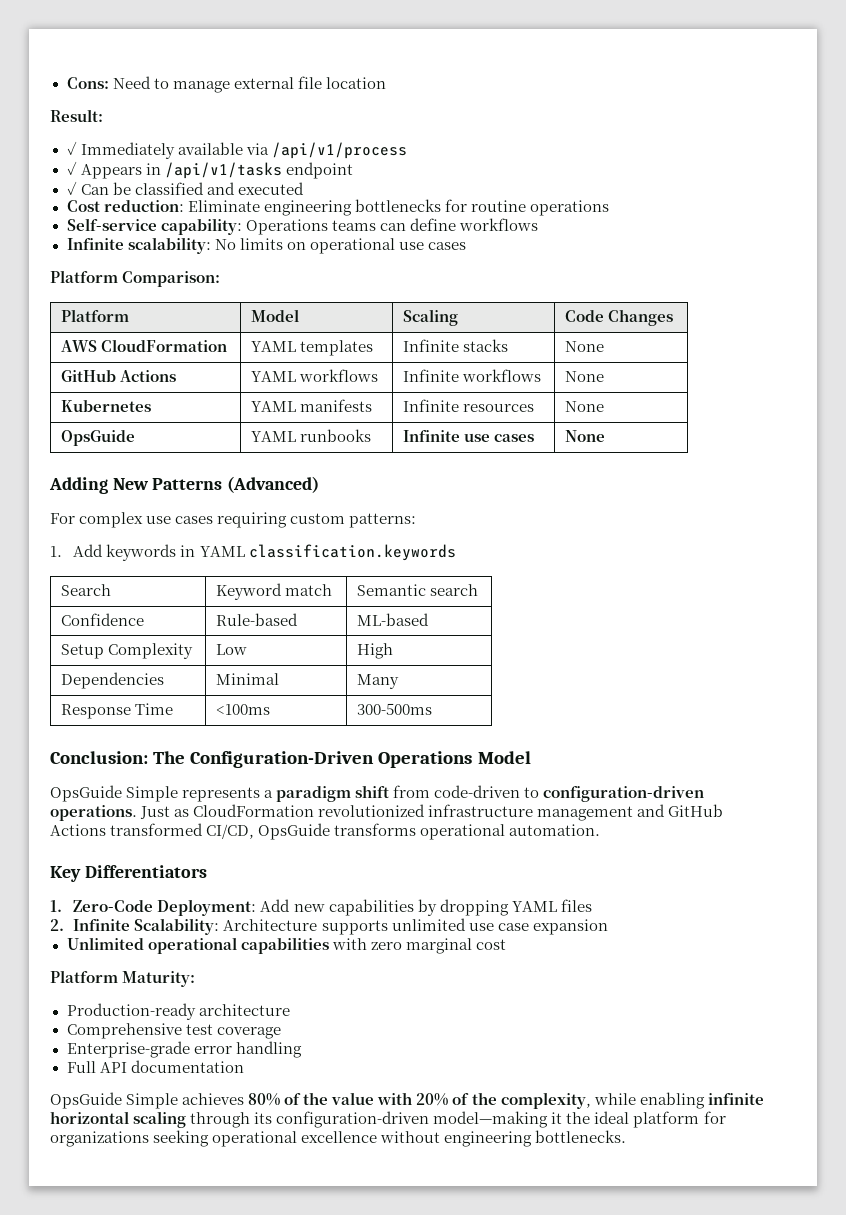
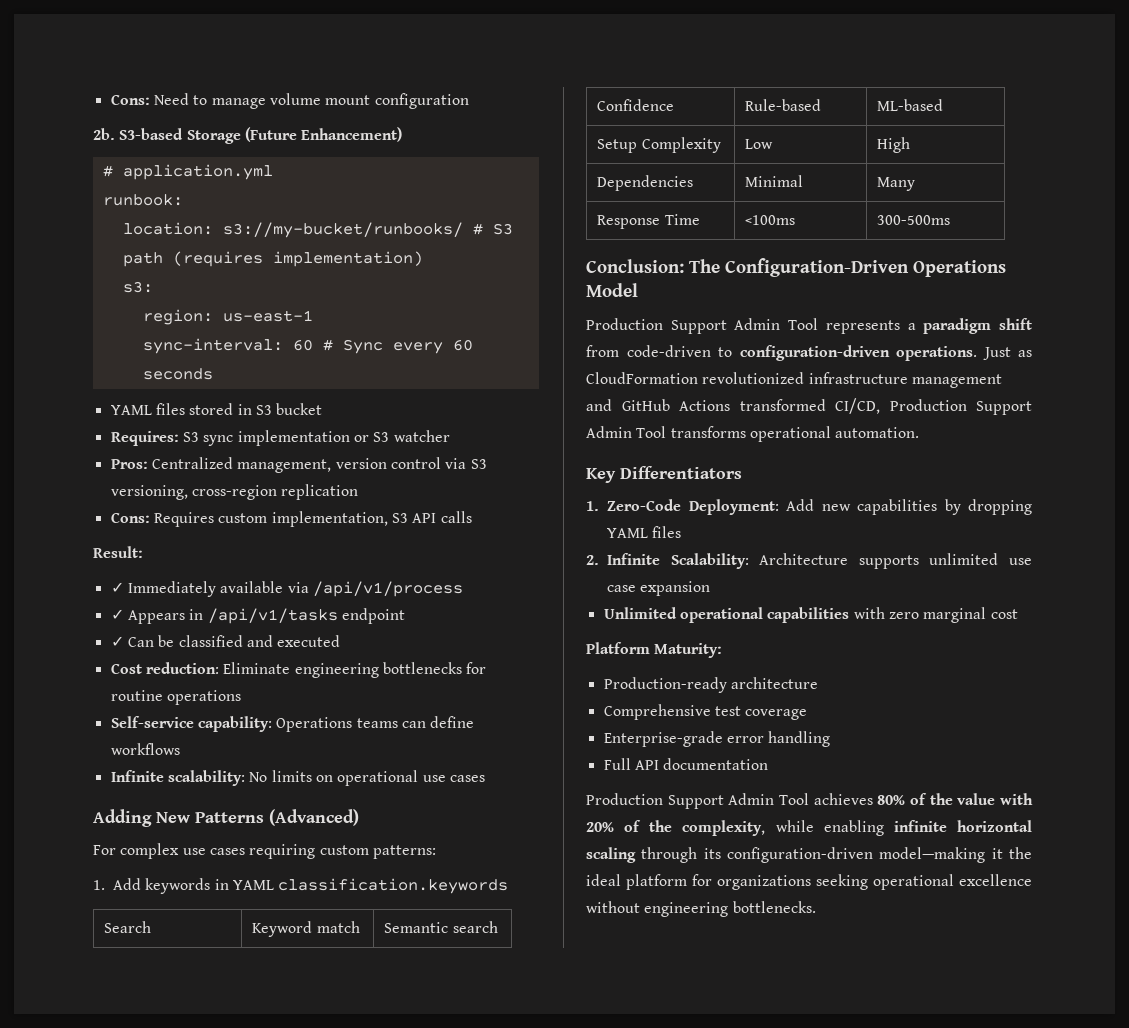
[233,76,386,89] external file location -> [269,93,469,109] [93,127,403,144] [102,164,273,180] [102,194,183,206] [122,222,513,238] [122,251,423,267] [122,281,153,293] [142,309,313,325] [142,338,473,354] [142,368,213,380] [110,403,323,415] [110,430,450,446] [110,457,487,473] [110,484,359,500] [110,511,472,527] volume mount configuration // 2b. S3-based Storage (Future Enhancement) // # application.yml // runbook: // location: s3://my-bucket/runbooks/ # S3 path (requires implementation) // s3: // region: us-east-1 // sync-interval: 60 # Sync every 60 seconds // YAML files stored in S3 bucket // Requires: S3 sync implementation or S3 watcher // Pros: Centralized management, version control via S3 versioning, cross-region replication // Cons: Requires custom implementation, S3 API calls
[50,270,221,287] [61,309,130,322] [251,309,300,322] [403,309,459,326] [565,309,674,326] [61,339,228,352] [251,340,374,356] [403,339,509,352] [565,341,605,352] [61,370,177,382] [251,369,379,382] [403,369,542,382] [565,371,605,382] [61,400,152,412] [251,399,373,412] [403,399,535,412] [565,401,605,412] [61,430,136,446] [251,429,372,442] [403,430,535,442] [565,430,606,442] // Platform Comparison: // Platform | Model | Scaling | Code Changes // AWS CloudFormation | YAML templates | Infinite stacks | None // GitHub Actions | YAML workflows | Infinite workflows | None // Kubernetes | YAML manifests | Infinite resources | None // OpsGuide | YAML runbooks | Infinite use cases | None -> (485, 778) none
[50,785,179,802] OpsGuide Simple -> [586,318,819,334] Production Support Admin Tool
[258,823,331,840] OpsGuide -> [889,399,1032,415] [586,426,667,438] Production Support Admin Tool
[50,1092,179,1109] OpsGuide Simple -> [586,793,809,809] Production Support Admin Tool

